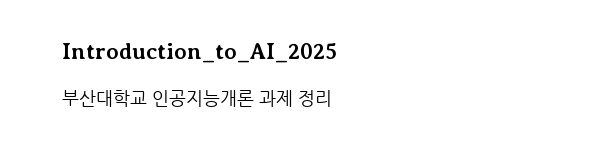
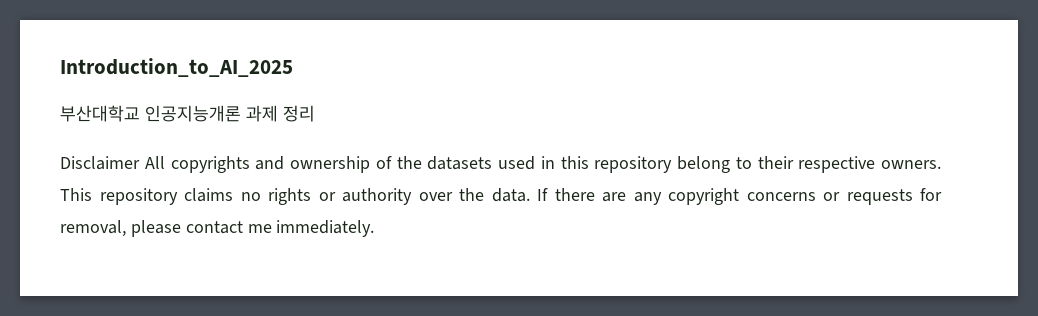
(332, 98) none -> [60,156,941,173] [60,188,942,205] [60,220,375,237] // Disclaimer All copyrights and ownership of the datasets used in this repository belong to their respective owners. This repository claims no rights or authority over the data. If there are any copyright concerns or requests for removal, please contact me immediately.

